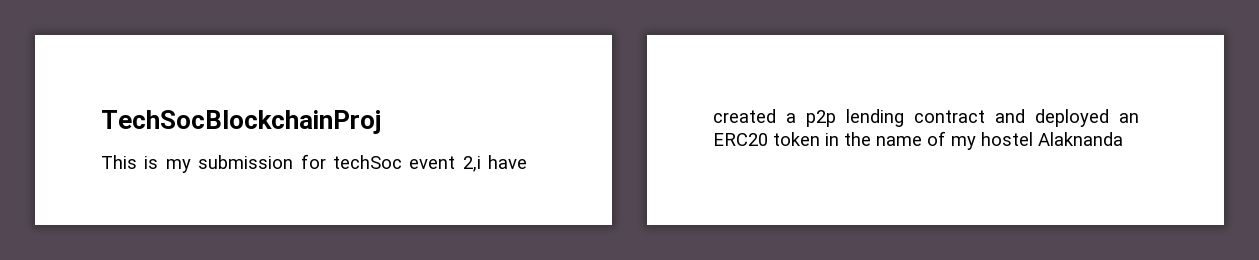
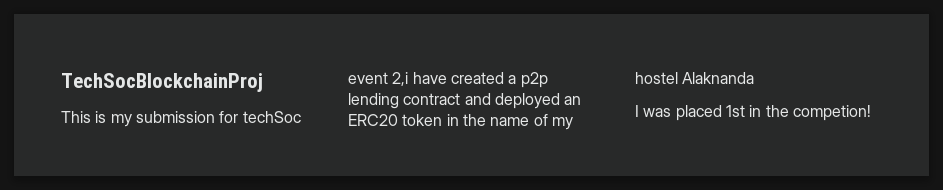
(1123, 139) none -> [635,105,871,121] // I was placed 1st in the competion!

